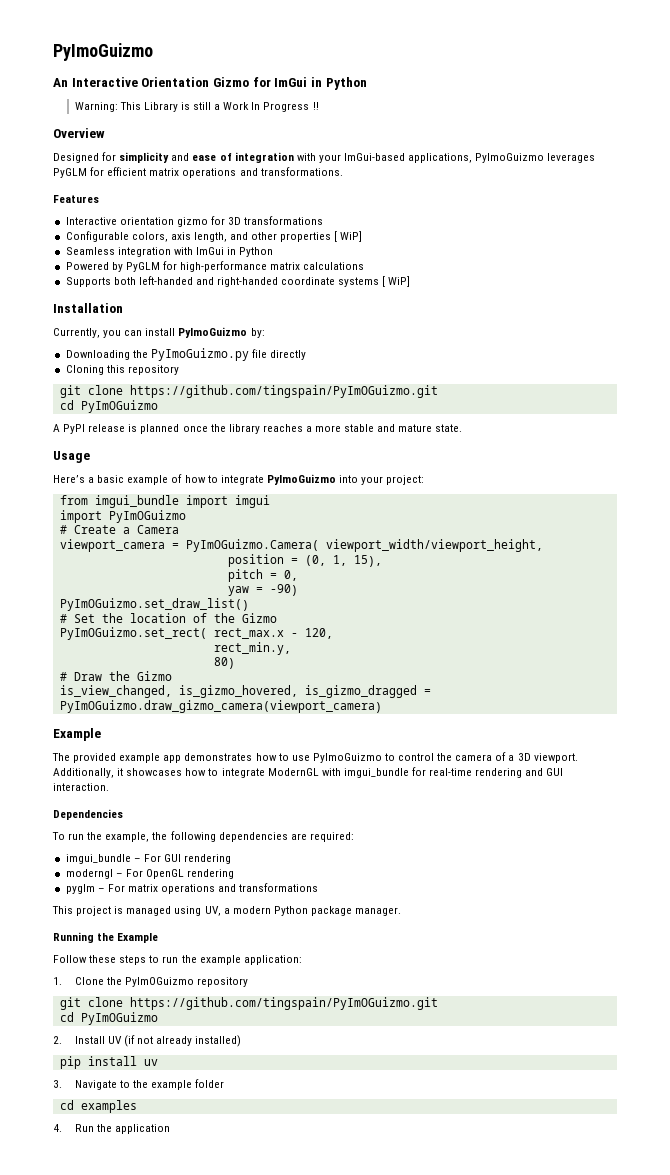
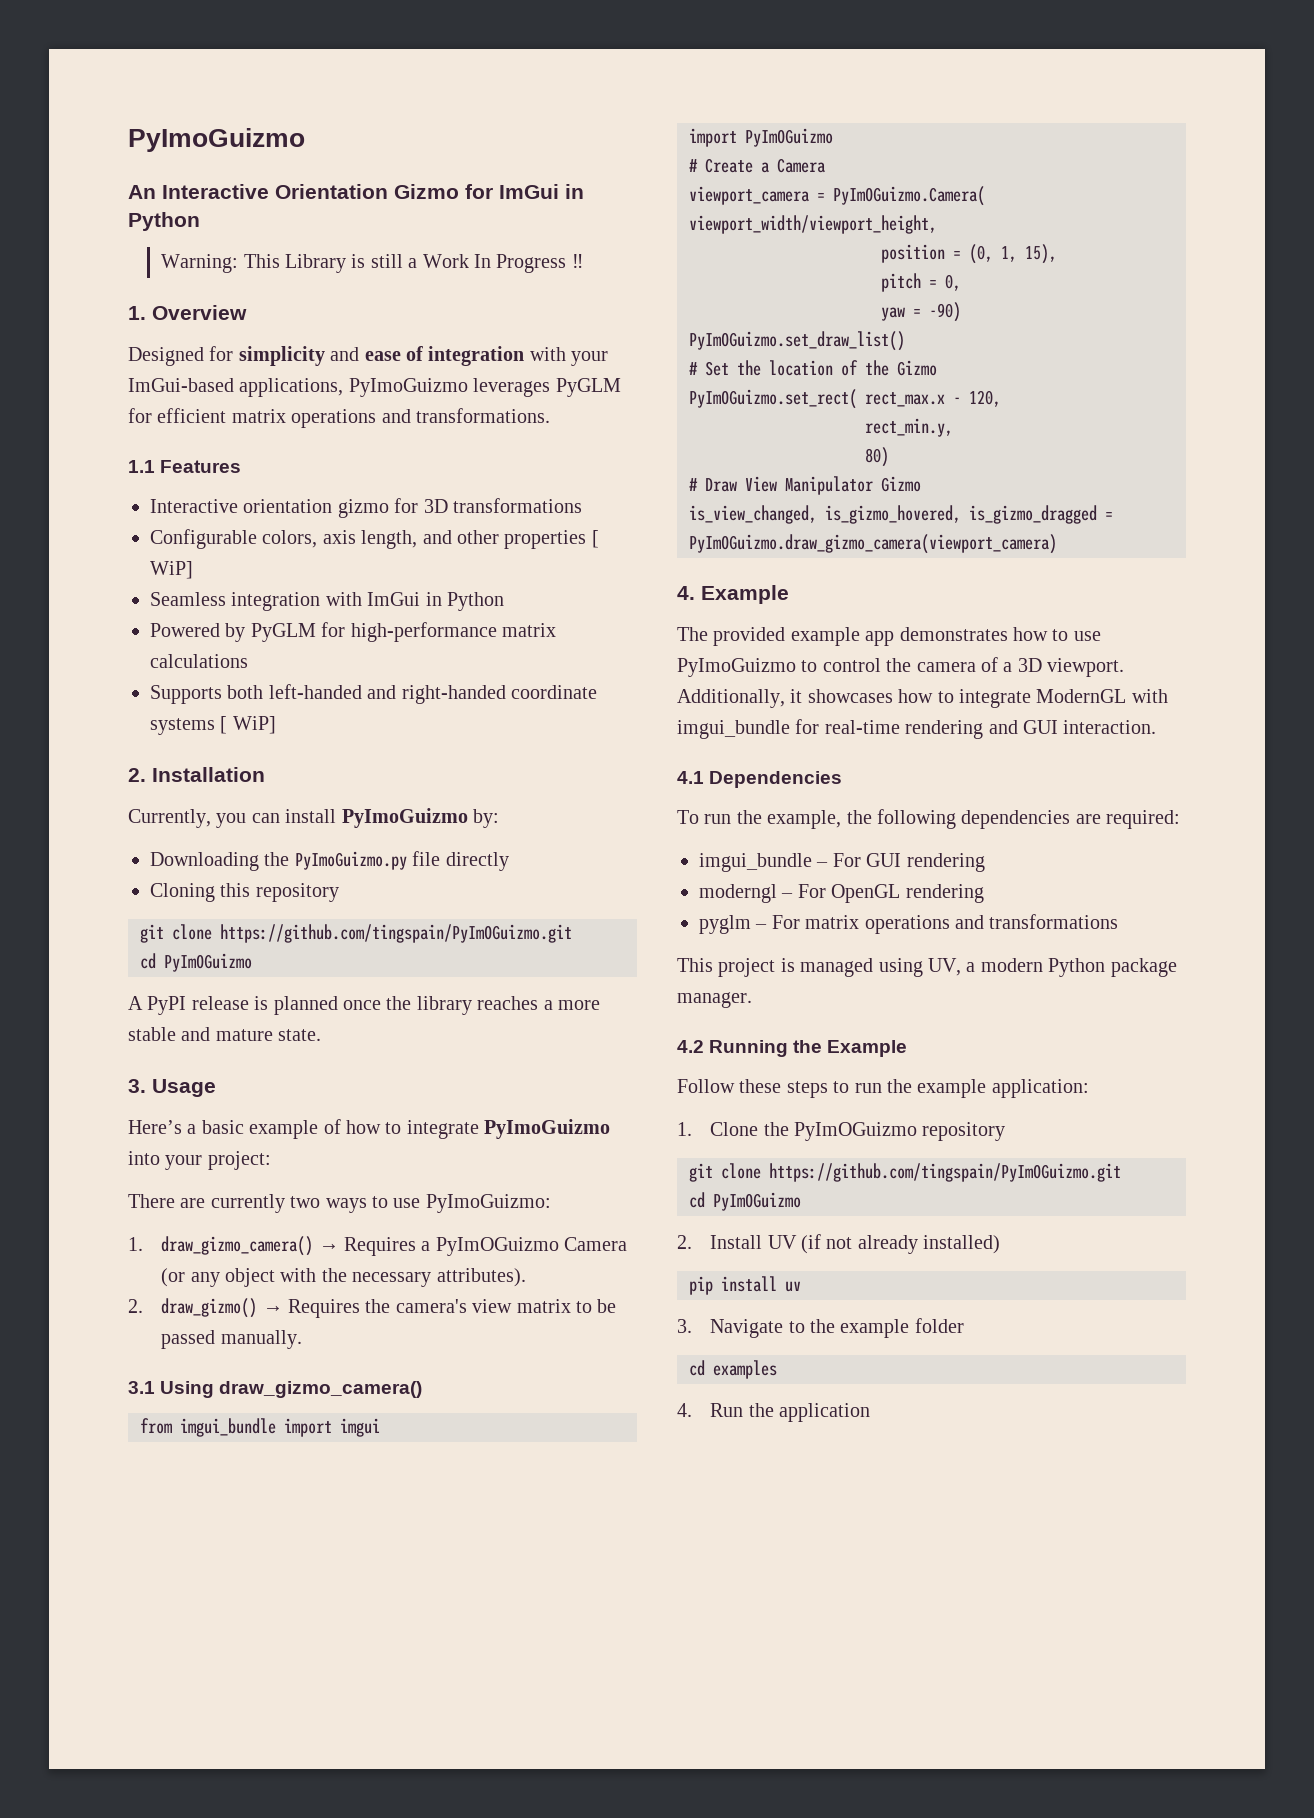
(319, 106) none -> [128,306,146,320] 1.
(343, 171) none -> [128,460,155,473] 1.1
(411, 281) none -> [128,768,146,782] 2.
(463, 428) none -> [128,1079,146,1093] 3.
(425, 480) none -> [128,1194,551,1213] [128,1236,628,1256] [161,1268,526,1287] [128,1298,617,1318] [161,1330,302,1349] [128,1381,423,1398] // There are currently two ways to use PyImoGuizmo: // 1. draw_gizmo_camera() → Requires a PyImOGuizmo Camera (or any object with the necessary attributes). // 2. draw_gizmo() → Requires the camera's view matrix to be passed manually. // 3.1 Using draw_gizmo_camera()
[108,671,130,681] the -> [745,476,873,495] View Manipulator
(382, 706) none -> [677,586,695,600] 4.
(109, 787) none -> [677,771,704,784] 4.1
(402, 911) none -> [677,1040,704,1053] 4.2

